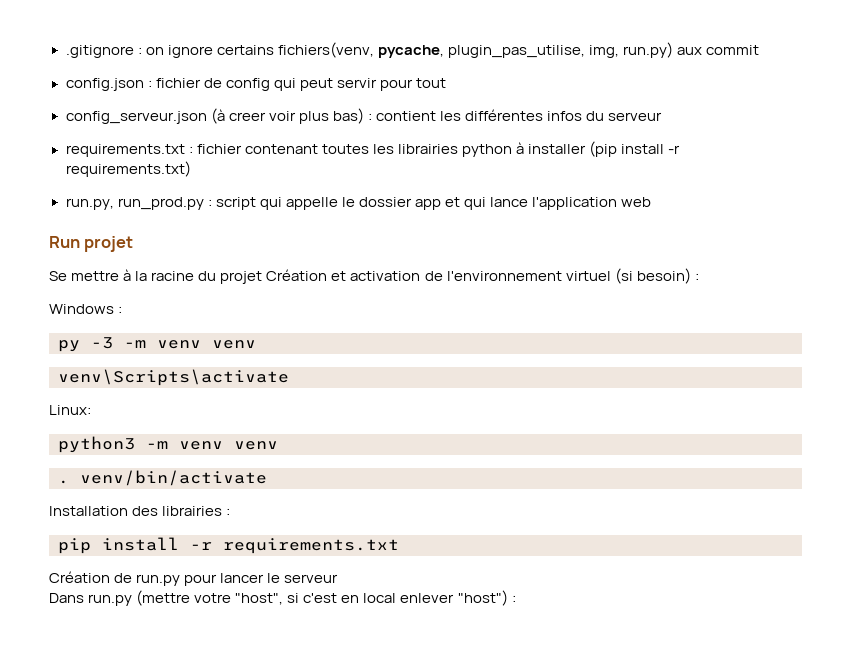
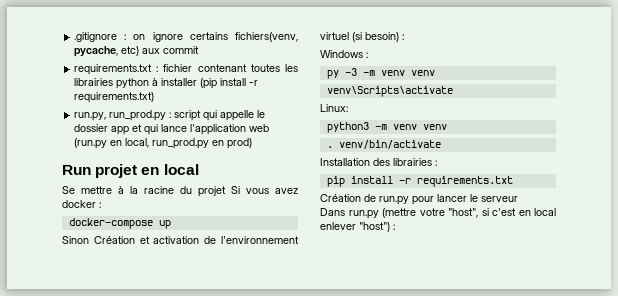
[447,42,673,58] plugin_pas_utilise, img, run.py) -> [121,46,140,56] etc)
[65,78,446,91] [65,108,663,124] // config.json : fichier de config qui peut servir pour tout // config_serveur.json (à creer voir plus bas) : contient les différentes infos du serveur -> (200, 50) none
(652, 202) none -> [74,138,253,149] (run.py en local, run_prod.py en prod)
(134, 244) none -> [141,164,199,175] en local
(263, 277) none -> [231,186,298,194] [62,200,101,208] [68,218,171,229] [62,236,89,244] Si vous avez docker : // docker-compose up // Sinon

